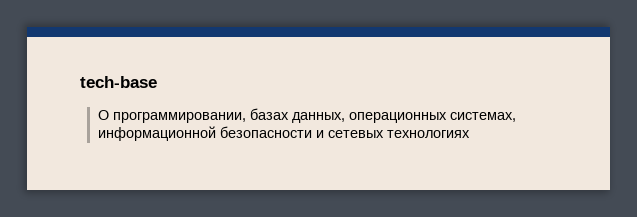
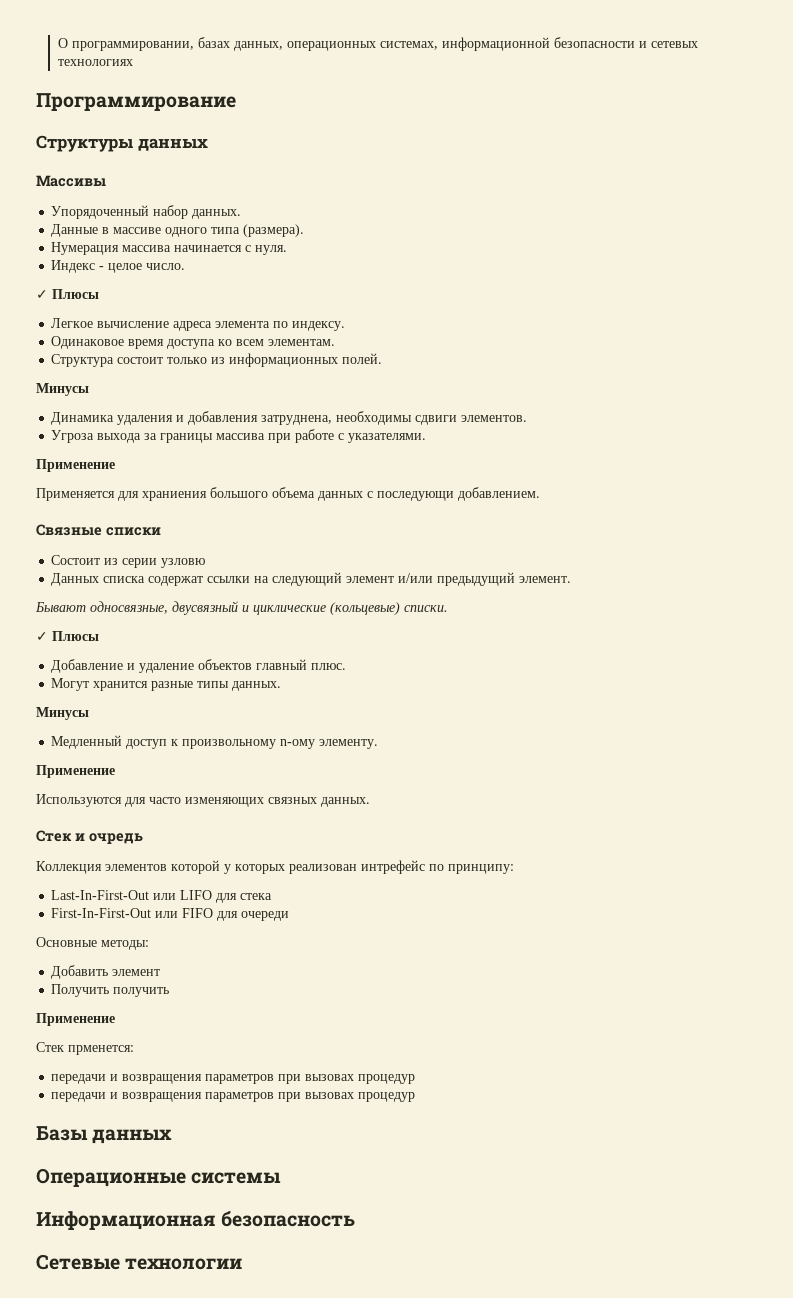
[80,76,157,88] tech-base // -> (57, 43) none
(470, 134) none -> [36,93,236,111] [36,135,208,152] [36,175,106,187] [51,205,242,219] [51,224,305,237] [51,242,288,255] [51,260,186,273] [36,289,99,299] [51,318,346,331] [51,336,336,349] [51,353,383,367] [36,383,89,396] [51,411,528,425] [51,429,427,443] [36,459,115,472] [36,487,540,501] [36,524,161,536] [51,555,206,568] [51,572,572,586] [35,601,448,615] [36,631,99,641] [51,659,347,673] [51,678,282,691] [36,707,89,720] [51,735,379,749] [36,765,115,778] [36,794,370,807] [36,830,143,844] [36,860,514,874] [51,890,273,903] [51,908,290,921] [36,937,149,950] [51,965,161,979] [51,984,170,997] [36,1013,115,1026] [36,1042,134,1055] [51,1074,416,1084] [51,1092,416,1102] [36,1126,173,1144] [36,1168,282,1187] [36,1211,356,1230] [36,1254,243,1270] // Программирование // Структуры данных // Массивы // Упорядоченный набор данных. // Данные в массиве одного типа (размера). // Нумерация массива начинается с нуля. // Индекс - целое число. // ✓ Плюсы // Легкое вычисление адреса элемента по индексу. // Одинаковое время доступа ко всем элементам. // Структура состоит только из информационных полей. // Минусы // Динамика удаления и добавления затруднена, необходимы сдвиги элементов. // Угроза выхода за границы массива при работе с указателями. // Применение // Применяется для храниения большого объема данных с последующи добавлением. // Связные списки // Состоит из серии узловю // Данных списка содержат ссылки на следующий элемент и/или предыдущий элемент. // Бывают односвязные, двусвязный и циклические (кольцевые) списки. // ✓ Плюсы // Добавление и удаление объектов главный плюс. // Могут хранится разные типы данных. // Минусы // Медленный доступ к произвольному n-ому элементу. // Применение // Используются для часто изменяющих связных данных. // Стек и очредь // Коллекция элементов которой у которых реализован интрефейс по принципу: // Last-In-First-Out или LIFO для стека // First-In-First-Out или FIFO для очереди // Основные методы: // Добавить элемент // Получить получить // Применение // Стек прменется: // передачи и возвращения параметров при вызовах процедур // передачи и возвращения параметров при вызовах процедур // Базы данных // Операционные системы // Информационная безопасность // Сетевые технологии

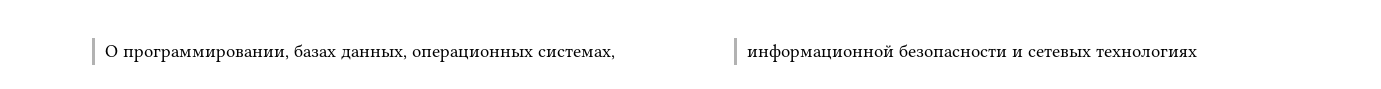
[36,93,236,111] [36,135,208,152] [36,175,106,187] [51,205,242,219] [51,224,305,237] [51,242,288,255] [51,260,186,273] [36,289,99,299] [51,318,346,331] [51,336,336,349] [51,353,383,367] [36,383,89,396] [51,411,528,425] [51,429,427,443] [36,459,115,472] [36,487,540,501] [36,524,161,536] [51,555,206,568] [51,572,572,586] [35,601,448,615] [36,631,99,641] [51,659,347,673] [51,678,282,691] [36,707,89,720] [51,735,379,749] [36,765,115,778] [36,794,370,807] [36,830,143,844] [36,860,514,874] [51,890,273,903] [51,908,290,921] [36,937,149,950] [51,965,161,979] [51,984,170,997] [36,1013,115,1026] [36,1042,134,1055] [51,1074,416,1084] [51,1092,416,1102] [36,1126,173,1144] [36,1168,282,1187] [36,1211,356,1230] [36,1254,243,1270] // Программирование // Структуры данных // Массивы // Упорядоченный набор данных. // Данные в массиве одного типа (размера). // Нумерация массива начинается с нуля. // Индекс - целое число. // ✓ Плюсы // Легкое вычисление адреса элемента по индексу. // Одинаковое время доступа ко всем элементам. // Структура состоит только из информационных полей. // Минусы // Динамика удаления и добавления затруднена, необходимы сдвиги элементов. // Угроза выхода за границы массива при работе с указателями. // Применение // Применяется для храниения большого объема данных с последующи добавлением. // Связные списки // Состоит из серии узловю // Данных списка содержат ссылки на следующий элемент и/или предыдущий элемент. // Бывают односвязные, двусвязный и циклические (кольцевые) списки. // ✓ Плюсы // Добавление и удаление объектов главный плюс. // Могут хранится разные типы данных. // Минусы // Медленный доступ к произвольному n-ому элементу. // Применение // Используются для часто изменяющих связных данных. // Стек и очредь // Коллекция элементов которой у которых реализован интрефейс по принципу: // Last-In-First-Out или LIFO для стека // First-In-First-Out или FIFO для очереди // Основные методы: // Добавить элемент // Получить получить // Применение // Стек прменется: // передачи и возвращения параметров при вызовах процедур // передачи и возвращения параметров при вызовах процедур // Базы данных // Операционные системы // Информационная безопасность // Сетевые технологии -> (1197, 52) none

